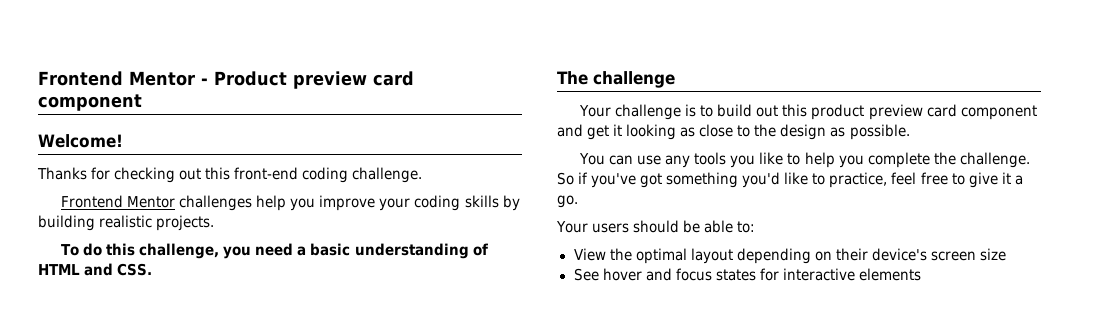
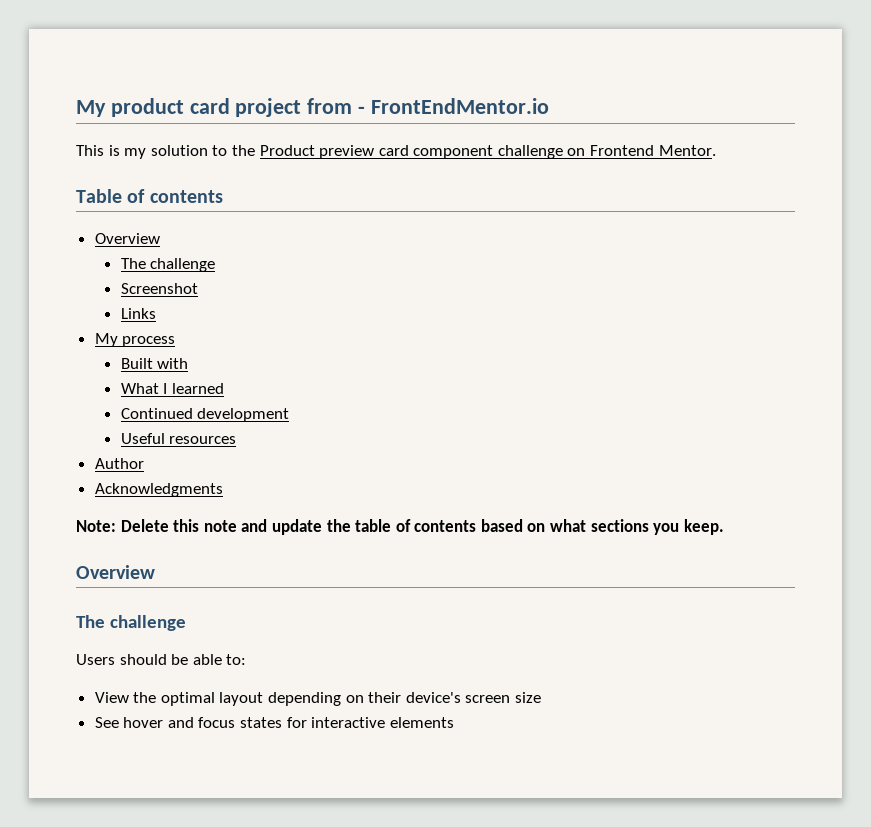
[38,71,414,89] [38,94,142,111] [38,134,123,148] [37,167,423,183] [61,195,520,211] [38,215,215,231] [61,243,488,259] [38,263,153,276] [557,71,675,88] [579,104,1037,120] [557,124,910,140] [579,152,1030,168] [557,172,1023,188] [557,195,578,208] [556,221,630,233] Frontend Mentor - Product preview card component // Welcome! // Thanks for checking out this front-end coding challenge. // Frontend Mentor challenges help you improve your coding skills by building realistic projects. // To do this challenge, you need a basic understanding of HTML and CSS. // The challenge // Your challenge is to build out this product preview card component and get it looking as close to the design as possible. // You can use any tools you like to help you complete the challenge. So if you've got something you'd like to practice, feel free to give it a go. // Your users -> [76,98,549,117] [76,145,716,159] [76,189,223,203] [94,233,160,244] [120,258,216,272] [120,283,198,294] [120,308,156,319] [94,333,176,347] [120,358,189,369] [120,383,224,394] [120,408,290,422] [120,433,237,444] [94,458,144,469] [94,483,223,497] [76,519,724,535] [76,565,155,579] [76,615,186,631] [76,654,115,665] My product card project from - FrontEndMentor.io // This is my solution to the Product preview card component challenge on Frontend Mentor. // Table of contents // Overview // The challenge // Screenshot // Links // My process // Built with // What I learned // Continued development // Useful resources // Author // Acknowledgments // Note: Delete this note and update the table of contents based on what sections you keep. // Overview // The challenge // Users

